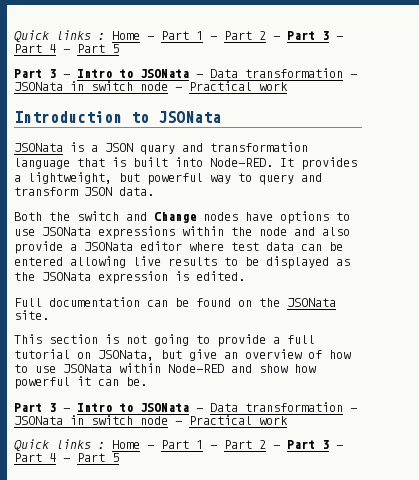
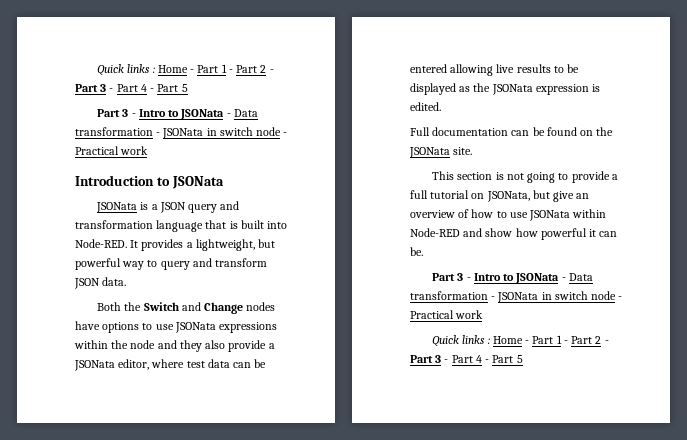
[140,144,175,155] quary -> [188,204,218,213] query
[77,211,119,221] switch -> [143,302,179,311] Switch
(315, 231) none -> [179,340,202,352] they
[140,241,182,251] editor -> [118,359,150,370] editor,

